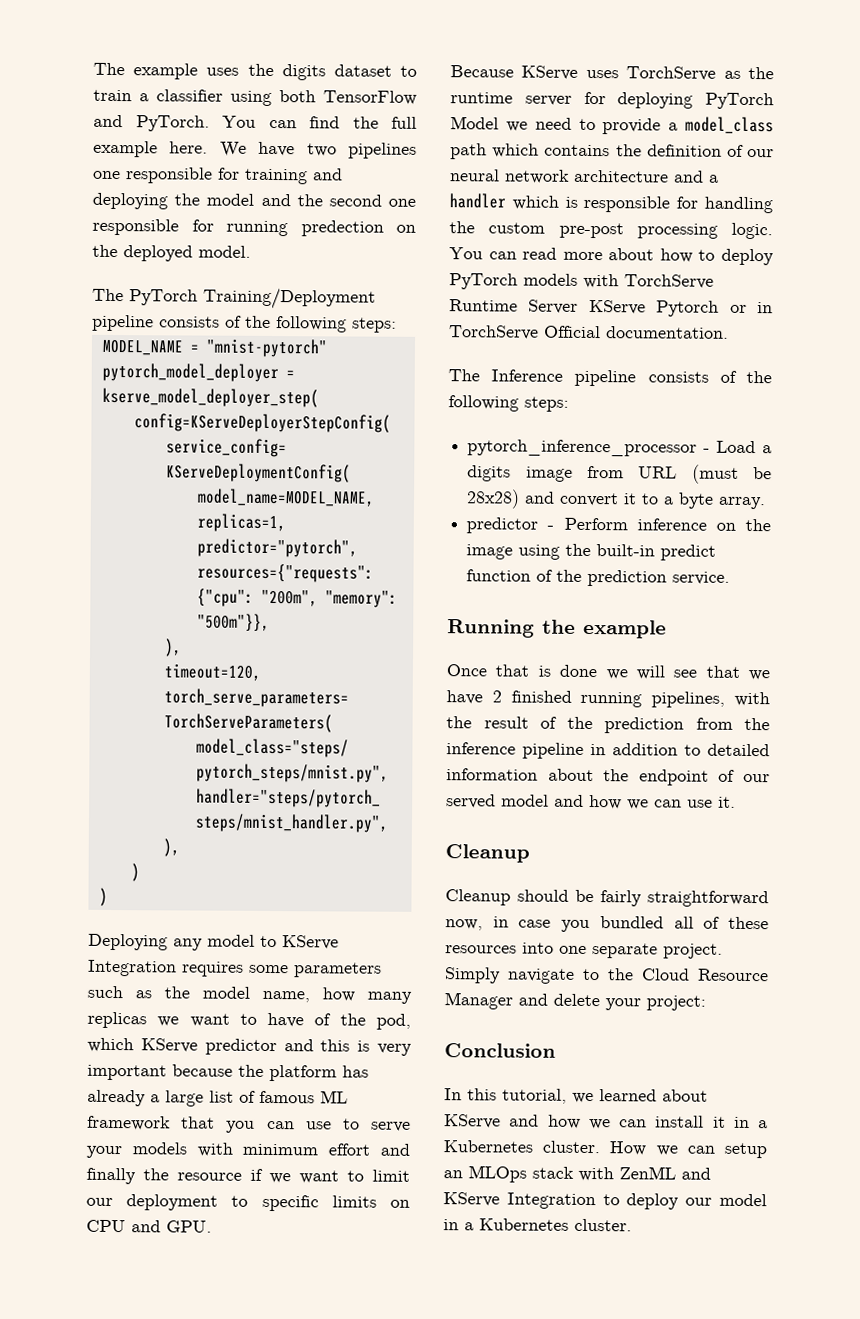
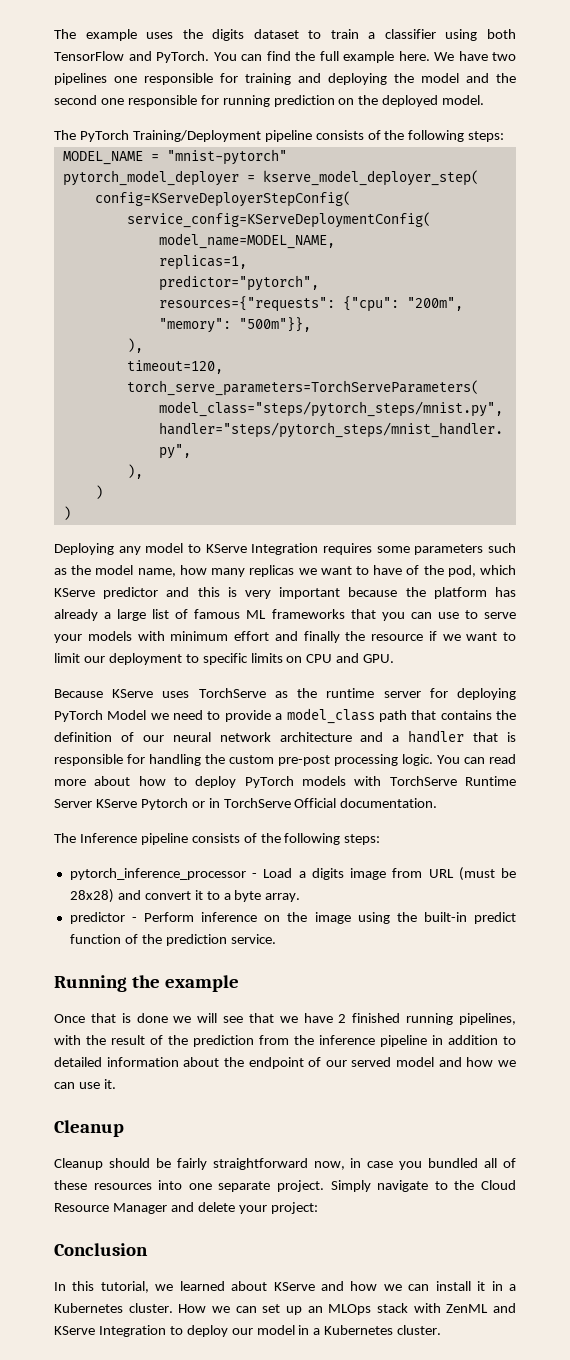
[300,220,384,237] predection -> [273,95,335,107] prediction
[87,1115,171,1131] framework -> [271,609,345,619] frameworks
[492,143,540,158] which -> [411,710,437,720] that
[511,195,559,210] which -> [473,732,499,742] that
[724,1142,767,1159] setup -> [262,1304,302,1315] set up

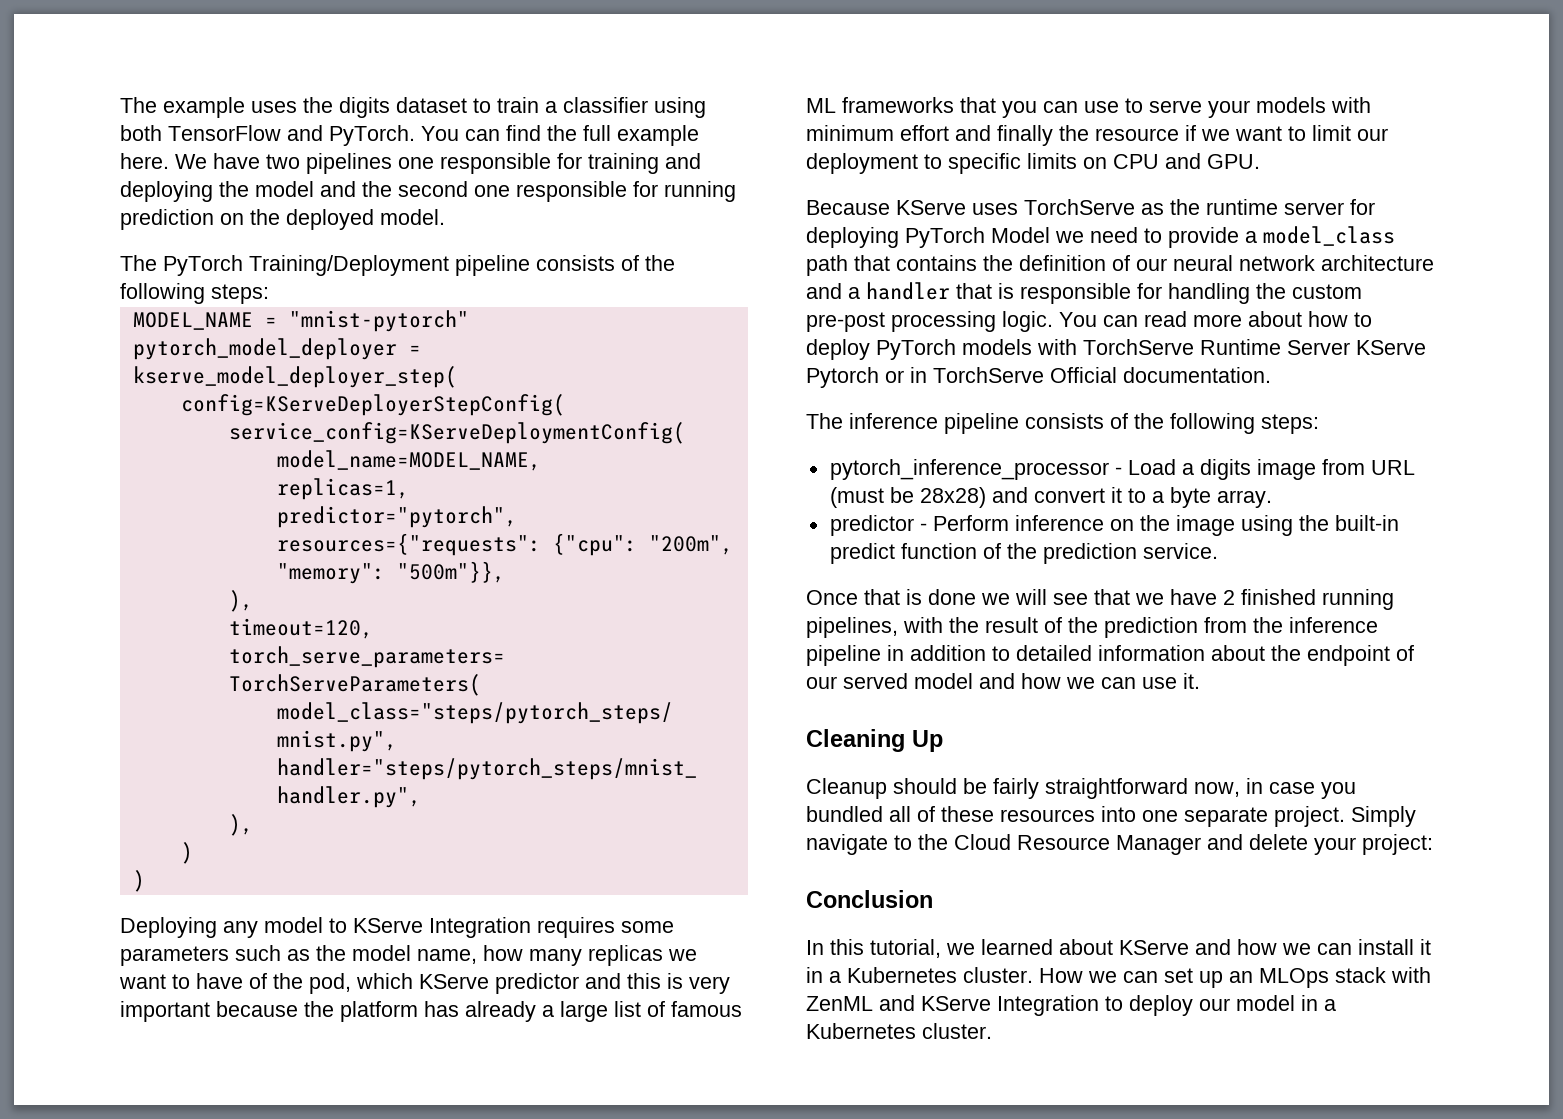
[79,833,137,843] Inference -> [849,413,938,429] inference
[54,975,239,992] // Running the example -> (1218, 551) none
[54,1120,124,1137] Cleanup -> [806,729,943,752] Cleaning Up

